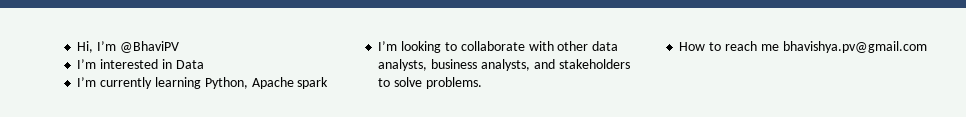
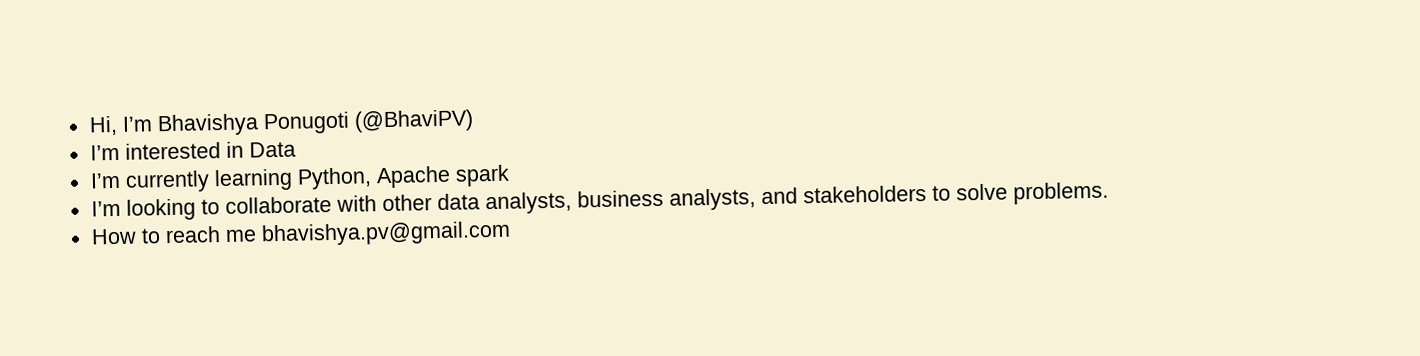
[119,41,179,53] @BhaviPV -> [156,109,474,137] Bhavishya Ponugoti (@BhaviPV)

